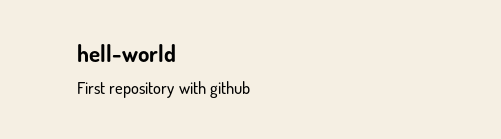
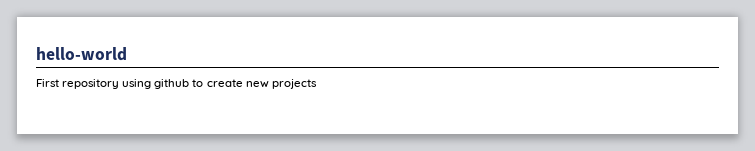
[77,44,176,62] hell-world -> [36,47,127,61] hello-world
[178,81,251,98] with github -> [122,79,317,89] using github to create new projects

